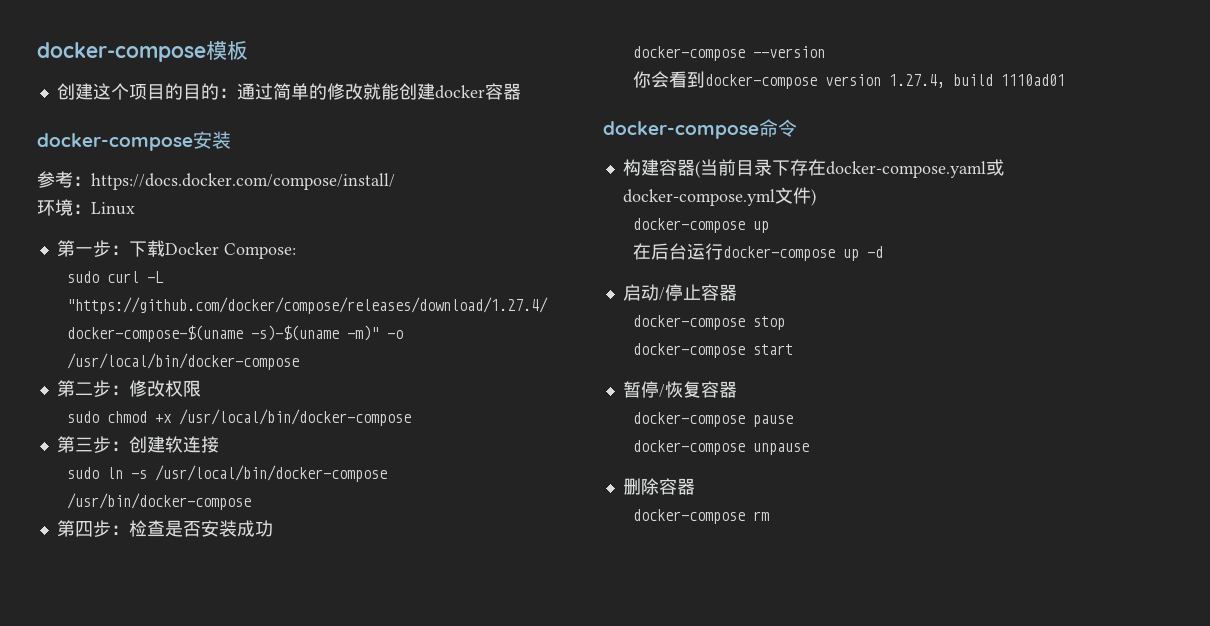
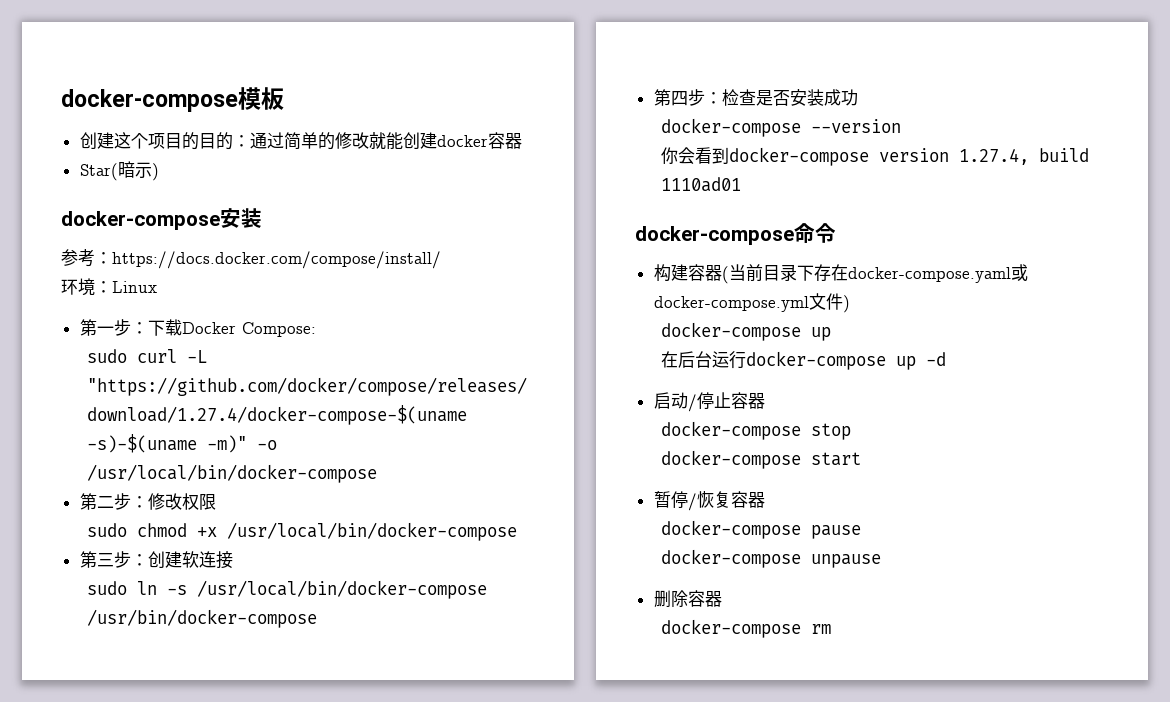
(521, 91) none -> [79,161,159,181] // Star(暗示)

